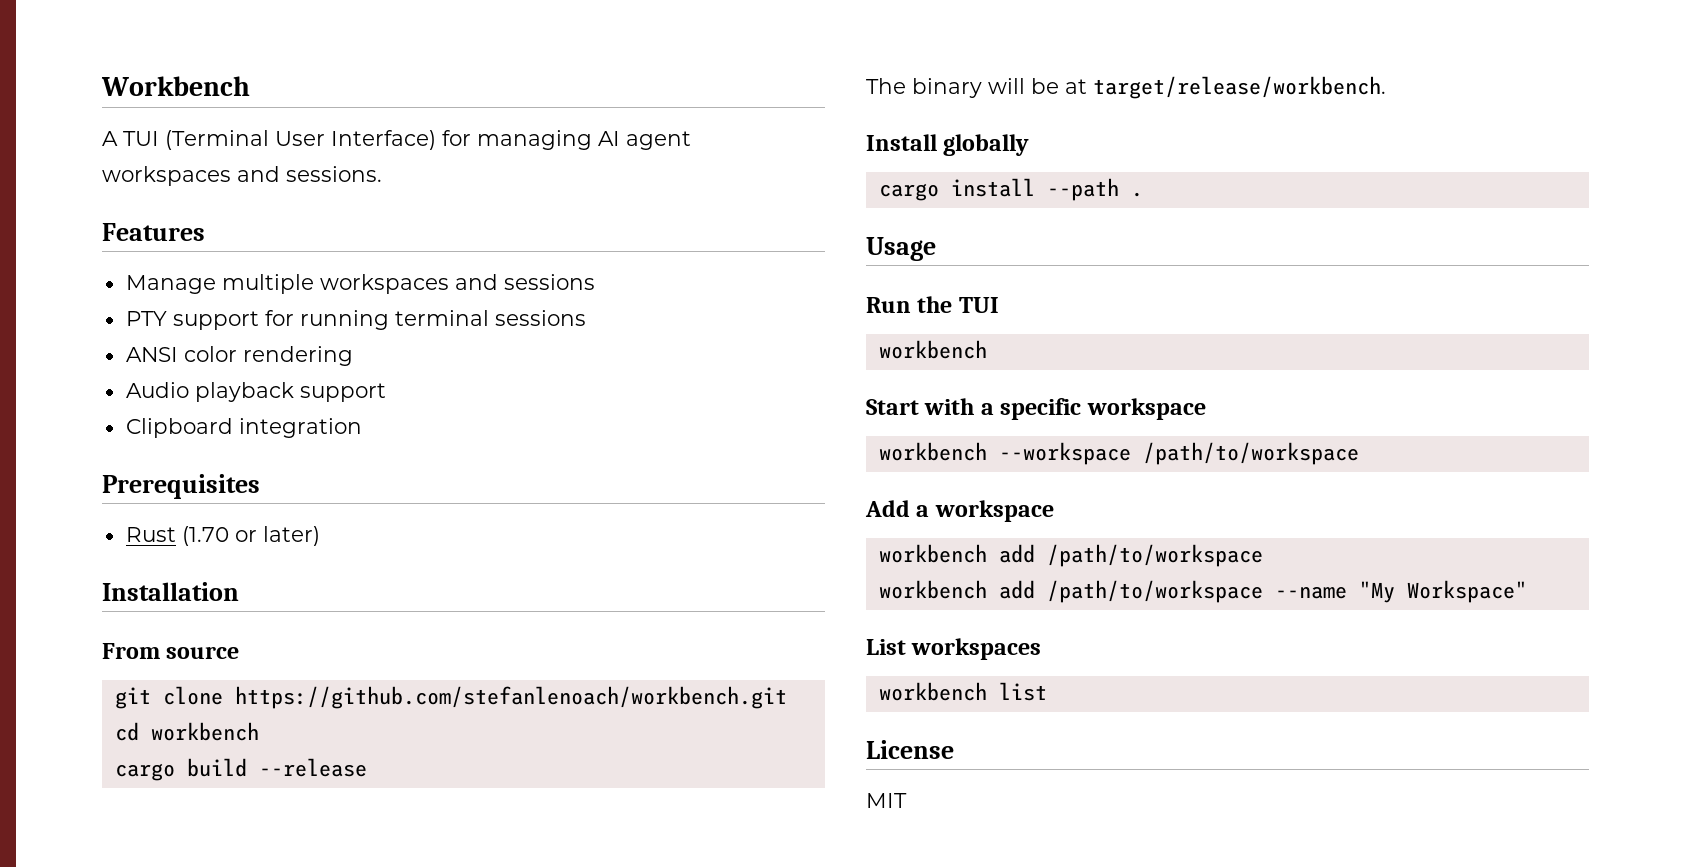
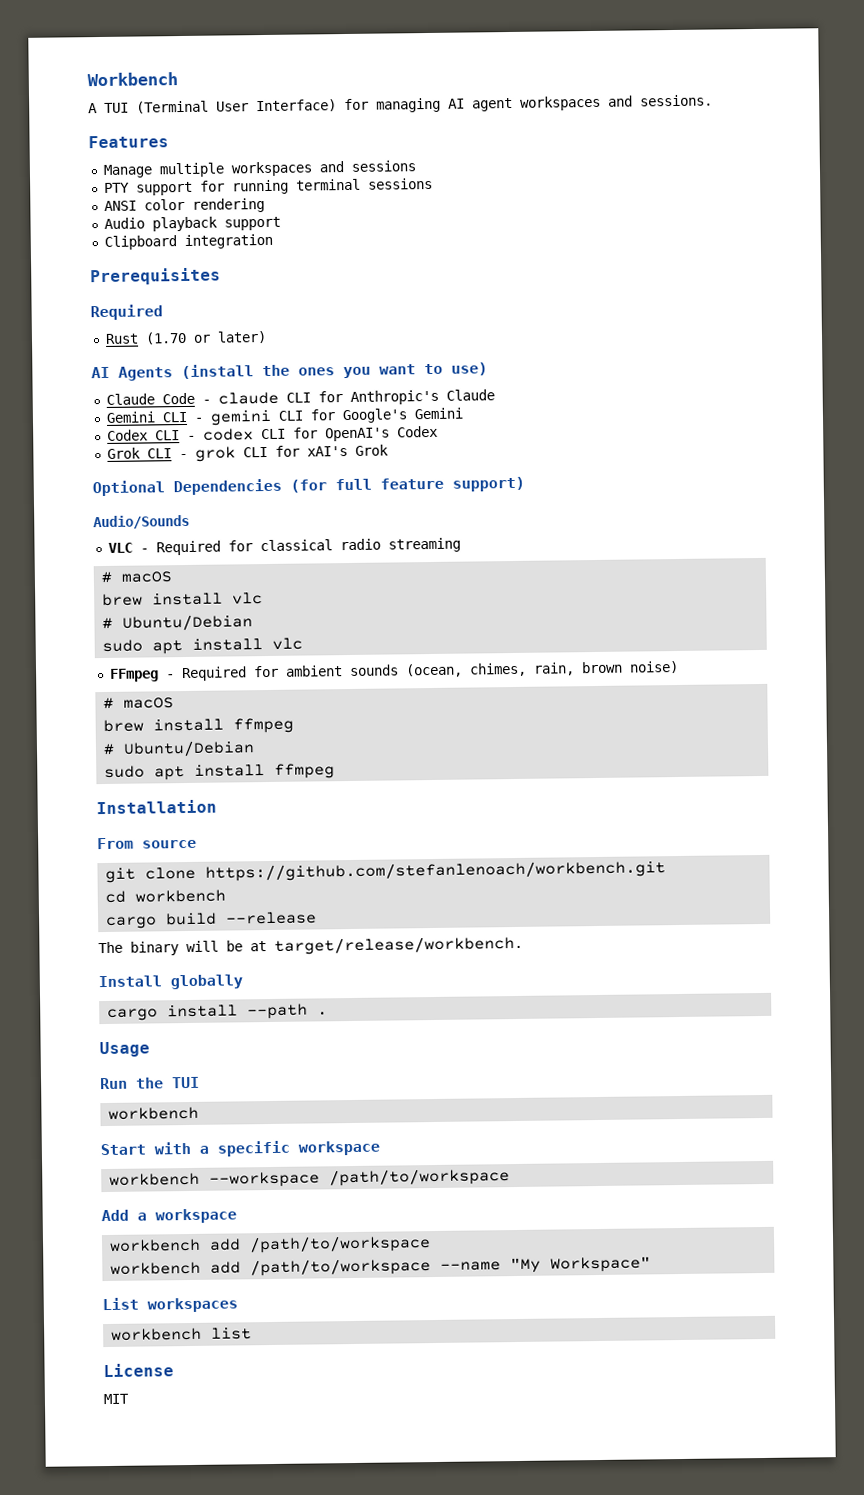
(260, 486) none -> [90,304,163,321] // Required
(320, 536) none -> [91,362,488,381] [105,389,495,405] [105,407,463,426] [106,425,438,442] [106,444,389,462] [92,476,525,497] [93,514,190,530] [107,537,461,556] [101,571,173,584] [102,592,264,607] [102,614,254,631] [102,637,304,655] [109,660,679,682] [103,697,175,710] [103,717,295,734] [103,740,256,757] [104,763,336,781] // AI Agents (install the ones you want to use) // Claude Code - claude CLI for Anthropic's Claude // Gemini CLI - gemini CLI for Google's Gemini // Codex CLI - codex CLI for OpenAI's Codex // Grok CLI - grok CLI for xAI's Grok // Optional Dependencies (for full feature support) // Audio/Sounds // VLC - Required for classical radio streaming // # macOS // brew install vlc // # Ubuntu/Debian // sudo apt install vlc // FFmpeg - Required for ambient sounds (ocean, chimes, rain, brown noise) // # macOS // brew install ffmpeg // # Ubuntu/Debian // sudo apt install ffmpeg

